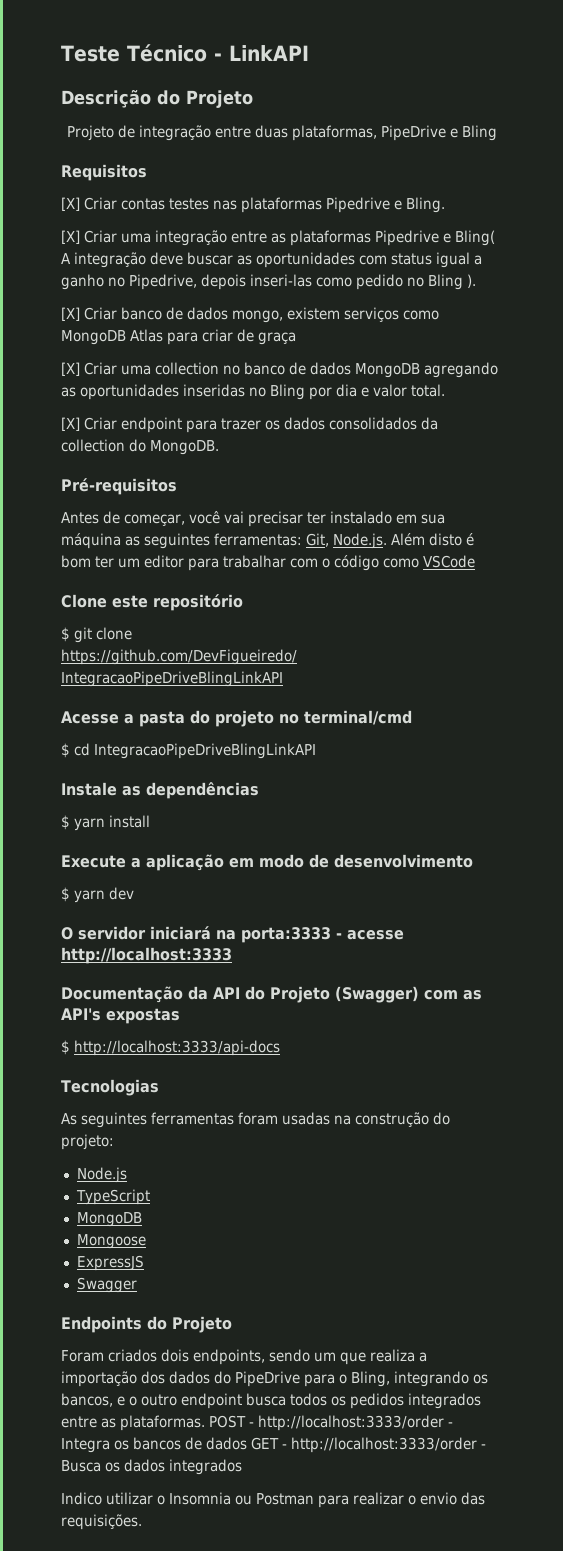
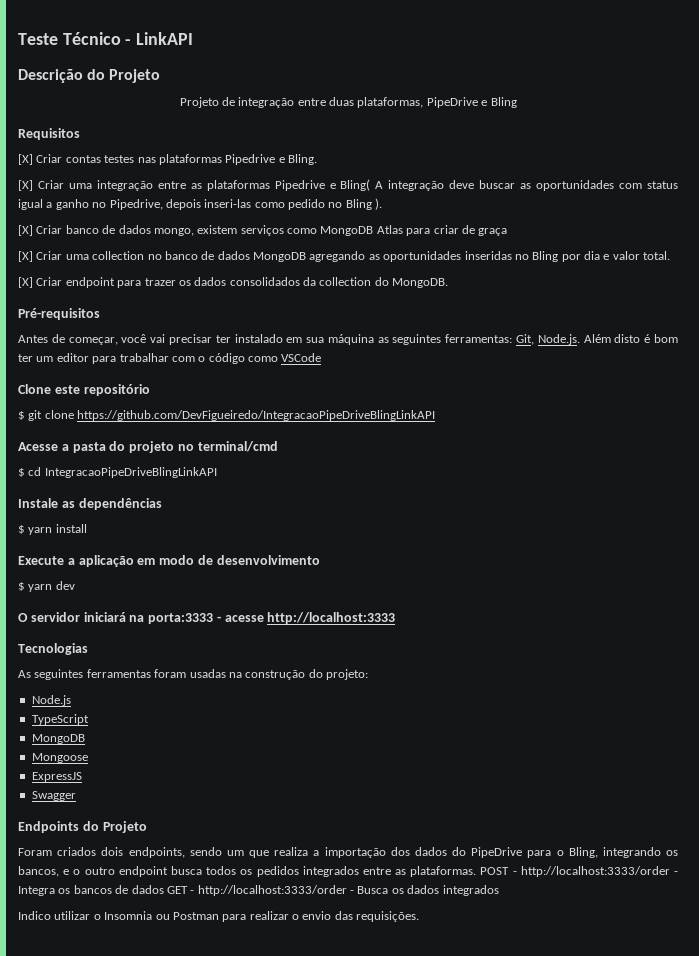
[61,986,482,1003] [61,1008,180,1024] [61,1040,280,1056] // Documentação da API do Projeto (Swagger) com as API's expostas // $ http://localhost:3333/api-docs -> (396, 618) none

